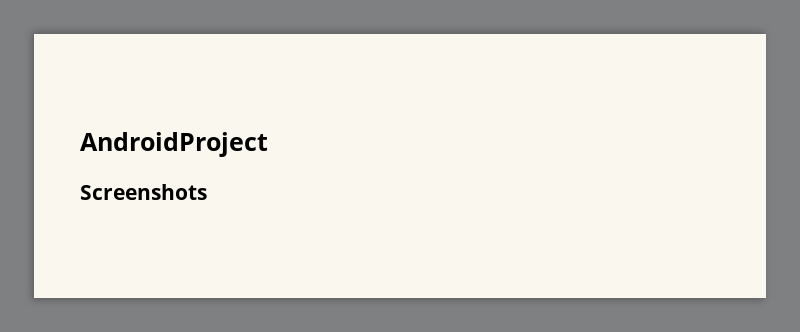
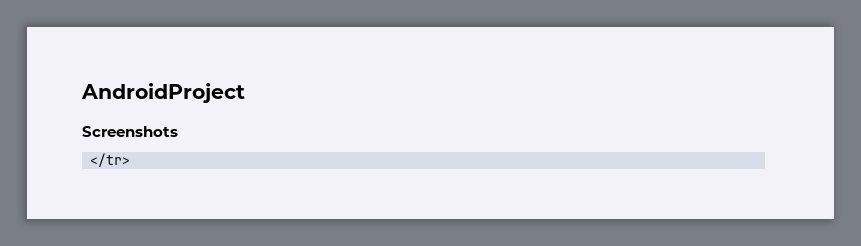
(207, 192) none -> [89,153,130,167] // </tr>

